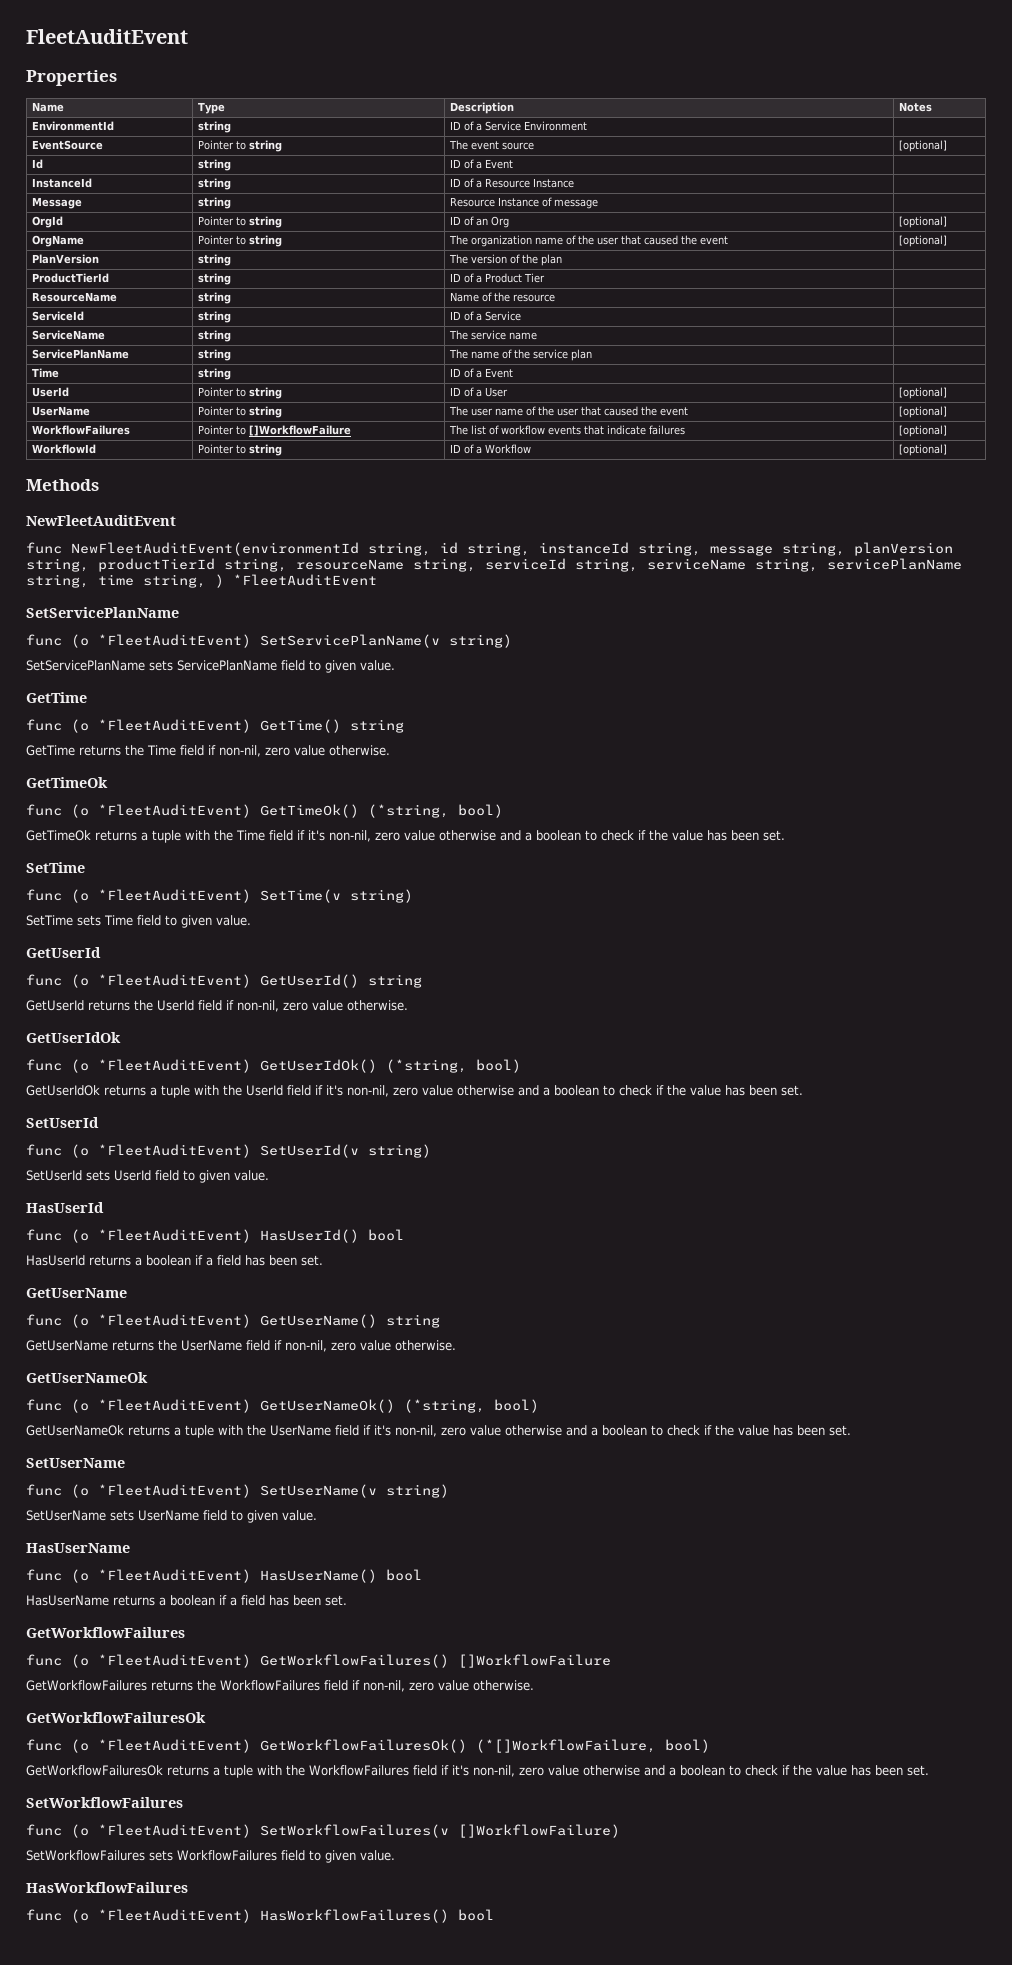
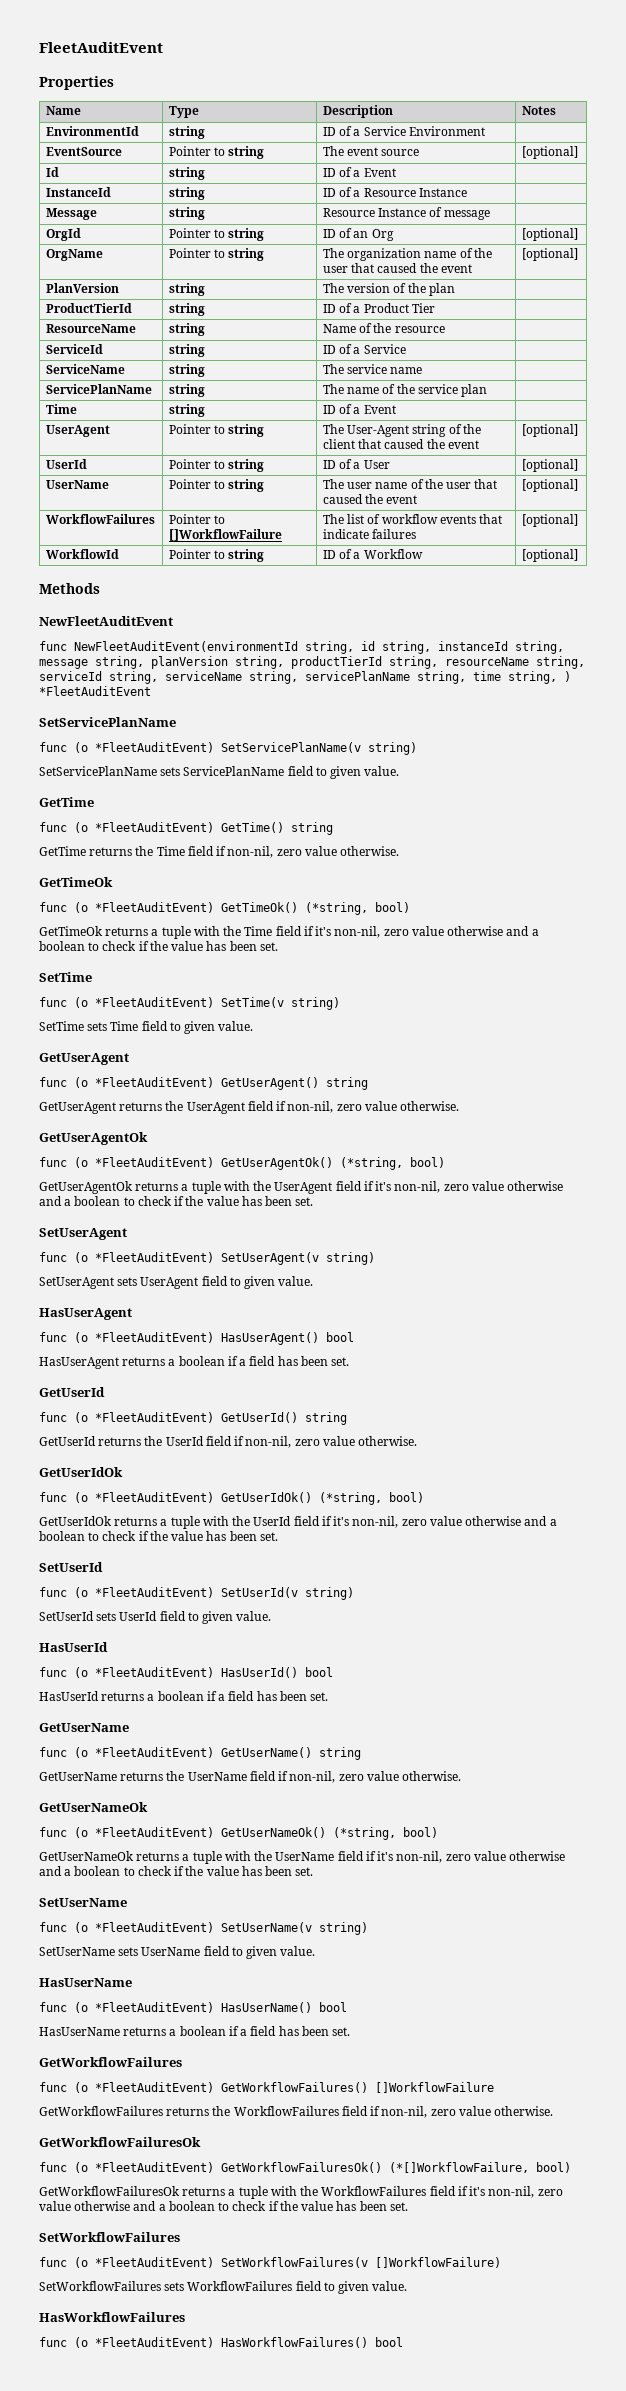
(513, 373) none -> [45,425,110,437] [168,424,265,437] [322,424,481,437] [322,439,479,449] [521,424,578,437] // UserAgent | Pointer to string | The User-Agent string of the client that caused the event | [optional]
(251, 920) none -> [39,1053,129,1065] [39,1077,368,1090] [39,1101,460,1114] [39,1132,148,1145] [39,1157,445,1170] [39,1181,564,1194] [39,1196,314,1206] [39,1228,127,1240] [39,1252,375,1265] [39,1276,314,1289] [39,1308,132,1320] [39,1332,354,1345] [39,1356,350,1369] // GetUserAgent // func (o *FleetAuditEvent) GetUserAgent() string // GetUserAgent returns the UserAgent field if non-nil, zero value otherwise. // GetUserAgentOk // func (o *FleetAuditEvent) GetUserAgentOk() (*string, bool) // GetUserAgentOk returns a tuple with the UserAgent field if it's non-nil, zero value otherwise and a boolean to check if the value has been set. // SetUserAgent // func (o *FleetAuditEvent) SetUserAgent(v string) // SetUserAgent sets UserAgent field to given value. // HasUserAgent // func (o *FleetAuditEvent) HasUserAgent() bool // HasUserAgent returns a boolean if a field has been set.

